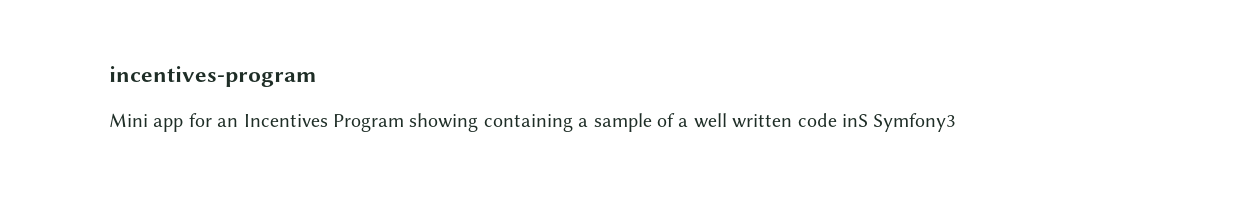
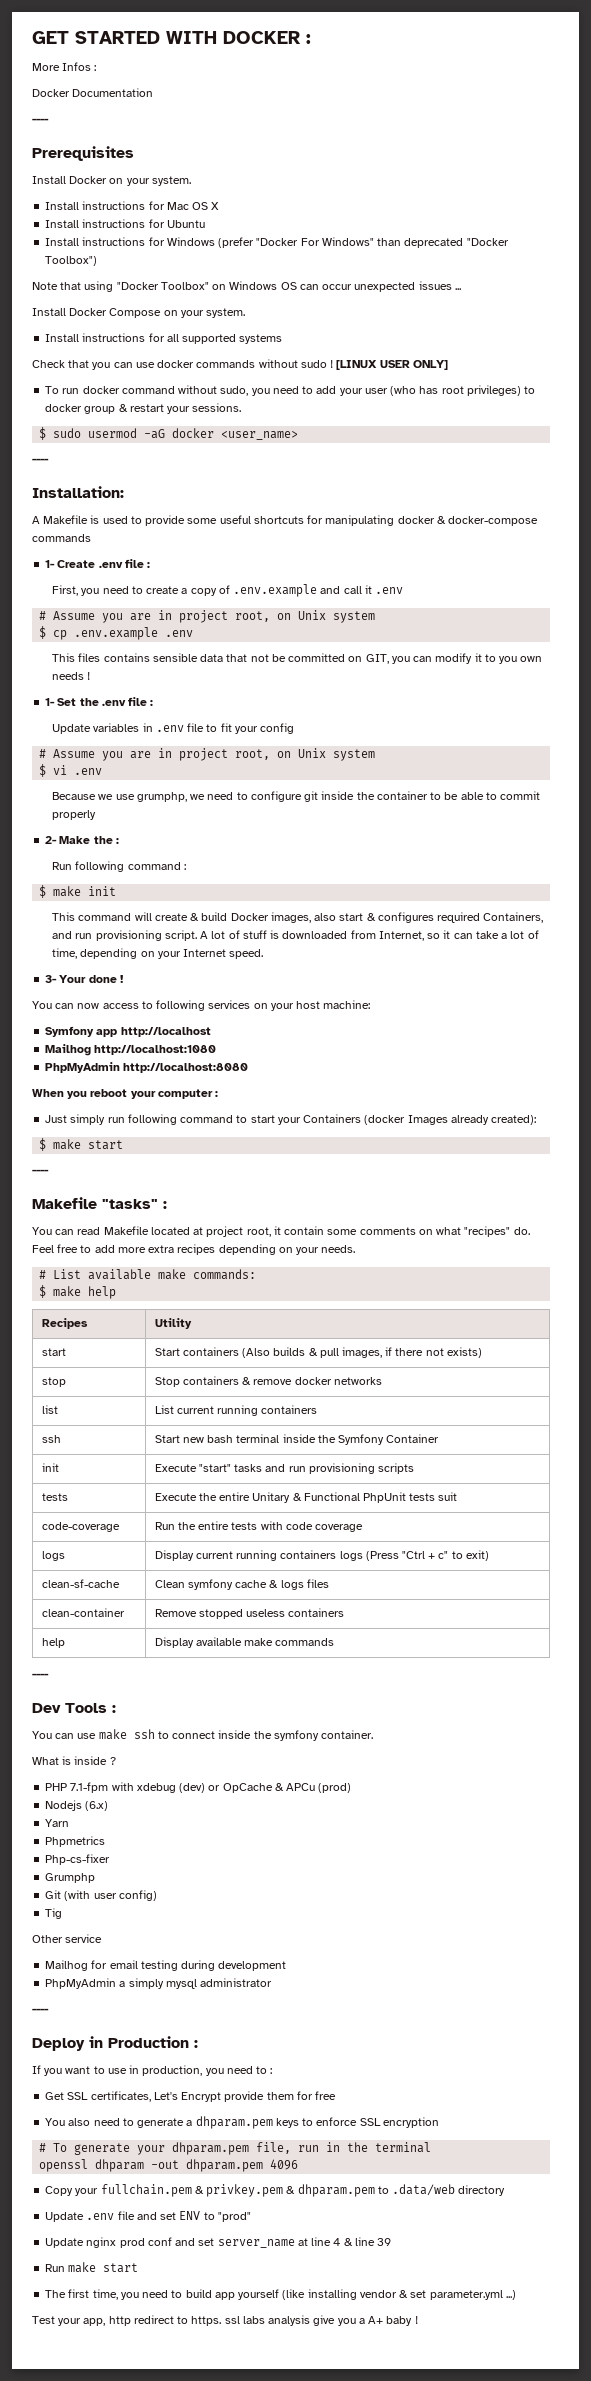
[109,66,317,87] [109,113,956,132] incentives-program // Mini app for an Incentives Program showing containing a sample of a well written code inS Symfony3 -> [32,31,311,44] [32,62,97,71] [32,88,154,97] [32,118,49,123] [32,146,134,161] [32,176,191,186] [45,201,220,210] [45,219,205,228] [45,237,509,248] [45,256,98,266] [32,281,461,292] [32,308,246,318] [45,333,283,344] [32,359,448,370] [45,385,536,396] [45,403,242,414] [39,427,299,440] [32,458,49,463] [32,486,124,498] [32,515,539,526] [32,534,91,542] [45,559,151,568] [52,584,404,597] [39,610,376,623] [39,626,194,640] [52,653,543,664] [52,672,91,680] [45,697,154,706] [52,723,295,734] [39,748,376,761] [39,764,103,777] [52,791,541,802] [52,810,97,820] [45,836,119,844] [52,861,186,872] [39,885,117,898] [52,912,544,923] [52,930,539,941] [52,948,264,959] [45,975,123,983] [32,1000,371,1011] [45,1026,211,1037] [45,1044,217,1056] [45,1062,249,1073] [32,1089,219,1099] [45,1114,537,1125] [39,1138,124,1151] [32,1169,49,1174] [32,1197,167,1209] [32,1226,530,1237] [32,1244,356,1255] [39,1269,257,1280] [39,1285,117,1299] [41,1318,88,1329] [154,1318,192,1329] [41,1348,66,1356] [154,1347,482,1358] [41,1377,66,1387] [154,1376,382,1387] [41,1405,58,1414] [154,1405,318,1416] [41,1435,61,1443] [154,1434,440,1445] [41,1463,59,1472] [154,1463,414,1474] [41,1493,68,1501] [154,1492,458,1503] [41,1522,120,1532] [154,1521,363,1532] [41,1551,65,1561] [154,1550,489,1561] [41,1579,120,1588] [154,1579,329,1590] [41,1608,125,1617] [154,1608,345,1619] [41,1638,65,1648] [154,1637,335,1648] [32,1673,49,1678] [32,1703,116,1713] [32,1729,374,1741] [32,1756,116,1765] [45,1782,352,1793] [45,1800,109,1811] [45,1819,70,1827] [45,1836,106,1847] [45,1854,111,1865] [45,1873,96,1883] [45,1890,157,1901] [45,1908,63,1919] [32,1934,103,1943] [45,1960,287,1971] [45,1978,273,1989] [32,2008,49,2013] [32,2036,198,2051] [32,2065,273,2076] [45,2091,337,2102] [45,2116,439,2129] [39,2142,432,2155] [39,2159,299,2172] [45,2184,506,2197] [45,2211,251,2222] [45,2237,392,2248] [45,2262,139,2273] [45,2289,516,2300] [32,2315,418,2326] GET STARTED WITH DOCKER : // More Infos : // Docker Documentation // ---- // Prerequisites // Install Docker on your system. // Install instructions for Mac OS X // Install instructions for Ubuntu // Install instructions for Windows (prefer "Docker For Windows" than deprecated "Docker Toolbox") // Note that using "Docker Toolbox" on Windows OS can occur unexpected issues ... // Install Docker Compose on your system. // Install instructions for all supported systems // Check that you can use docker commands without sudo ! [LINUX USER ONLY] // To run docker command without sudo, you need to add your user (who has root privileges) to docker group & restart your sessions. // $ sudo usermod -aG docker <user_name> // ---- // Installation: // A Makefile is used to provide some useful shortcuts for manipulating docker & docker-compose commands // 1- Create .env file : // First, you need to create a copy of .env.example and call it .env // # Assume you are in project root, on Unix system // $ cp .env.example .env // This files contains sensible data that not be committed on GIT, you can modify it to you own needs ! // 1- Set the .env file : // Update variables in .env file to fit your config // # Assume you are in project root, on Unix system // $ vi .env // Because we use grumphp, we need to configure git inside the container to be able to commit properly // 2- Make the : // Run following command : // $ make init // This command will create & build Docker images, also start & configures required Containers, and run provisioning script. A lot of stuff is downloaded from Internet, so it can take a lot of time, depending on your Internet speed. // 3- Your done ! // You can now access to following services on your host machine: // Symfony app http://localhost // Mailhog http://localhost:1080 // PhpMyAdmin http://localhost:8080 // When you reboot your computer : // Just simply run following command to start your Containers (docker Images already created): // $ make start // ---- // Makefile "tasks" : // You can read Makefile located at project root, it contain some comments on what "recipes" do. Feel free to add more extra recipes depending on your needs. // # List available make commands: // $ make help // Recipes | Utility // start | Start containers (Also builds & pull images, if there not exists) // stop | Stop containers & remove docker networks // list | List current running containers // ssh | Start new bash terminal inside the Symfony Container // init | Execute "start" tasks and run provisioning scripts // tests | Execute the entire Unitary & Functional PhpUnit tests suit // code-coverage | Run the entire tests with code coverage // logs | Display current running containers logs (Press "Ctrl + c" to exit) // clean-sf-cache | Clean symfony cache & logs files // clean-container | Remove stopped useless containers // help | Display available make commands // ---- // Dev Tools : // You can use make ssh to connect inside the symfony container. // What is inside ? // PHP 7.1-fpm with xdebug (dev) or OpCache & APCu (prod) // Nodejs (6.x) // Yarn // Phpmetrics // Php-cs-fixer // Grumphp // Git (with user config) // Tig // Other service // Mailhog for email testing during development // PhpMyAdmin a simply mysql administrator // ---- // Deploy in Production : // If you want to use in production, you need to : // Get SSL certificates, Let's Encrypt provide them for free // You also need to generate a dhparam.pem keys to enforce SSL encryption // # To generate your dhparam.pem file, run in the terminal // openssl dhparam -out dhparam.pem 4096 // Copy your fullchain.pem & privkey.pem & dhparam.pem to .data/web directory // Update .env file and set ENV to "prod" // Update nginx prod conf and set server_name at line 4 & line 39 // Run make start // The first time, you need to build app yourself (like installing vendor & set parameter.yml ...) // Test your app, http redirect to https. ssl labs analysis give you a A+ baby !

